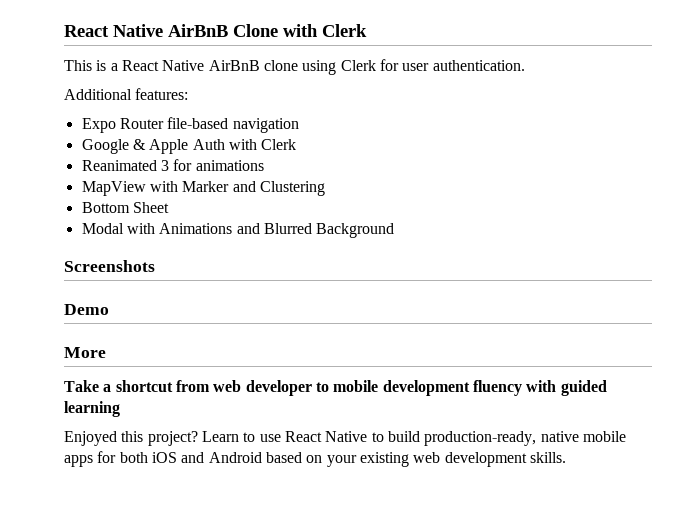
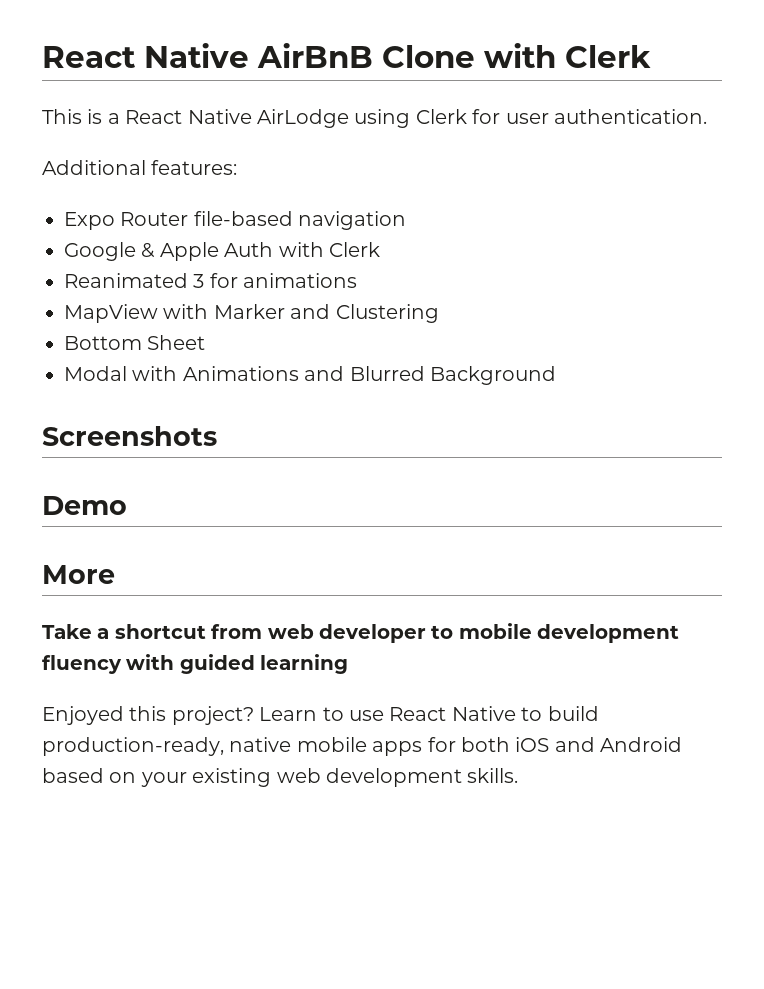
[208,60,298,71] AirBnB clone -> [257,109,349,128] AirLodge

